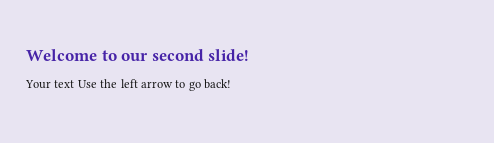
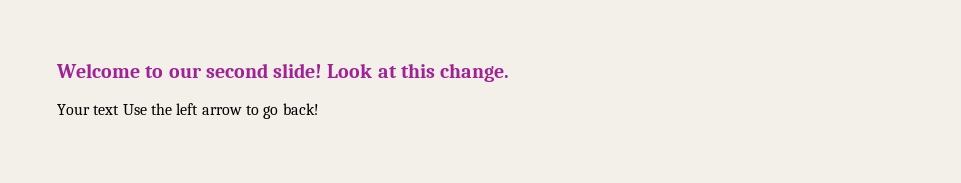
(250, 55) none -> [327,63,510,82] Look at this change.

